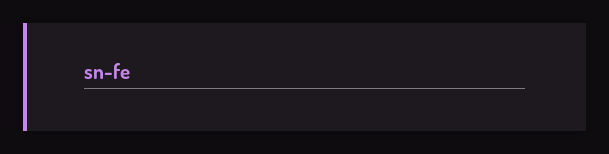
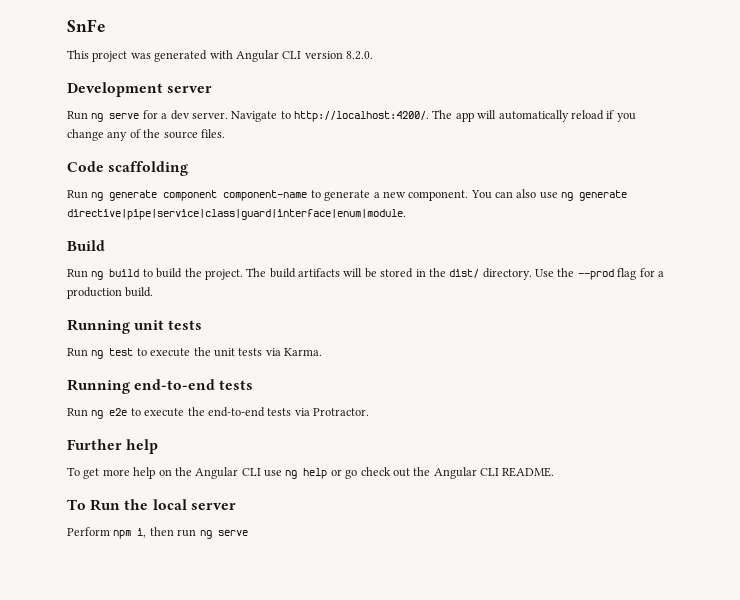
[84,63,130,79] sn-fe -> [67,19,106,32] [67,50,373,62] [67,82,213,97] [67,110,636,122] [67,129,225,141] [67,161,189,176] [67,189,628,201] [67,209,406,220] [67,240,105,251] [67,268,664,280] [67,287,154,299] [67,319,203,334] [67,347,322,359] [67,379,254,394] [67,407,369,419] [67,439,159,454] [67,467,555,479] [67,499,236,511] [67,527,248,539] SnFe // This project was generated with Angular CLI version 8.2.0. // Development server // Run ng serve for a dev server. Navigate to http://localhost:4200/. The app will automatically reload if you change any of the source files. // Code scaffolding // Run ng generate component component-name to generate a new component. You can also use ng generate directive|pipe|service|class|guard|interface|enum|module. // Build // Run ng build to build the project. The build artifacts will be stored in the dist/ directory. Use the --prod flag for a production build. // Running unit tests // Run ng test to execute the unit tests via Karma. // Running end-to-end tests // Run ng e2e to execute the end-to-end tests via Protractor. // Further help // To get more help on the Angular CLI use ng help or go check out the Angular CLI README. // To Run the local server // Perform npm i, then run ng serve

